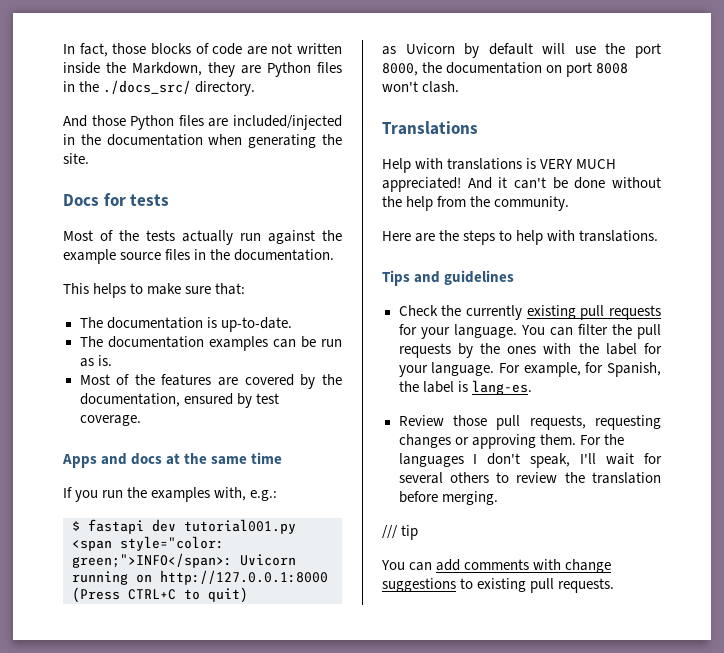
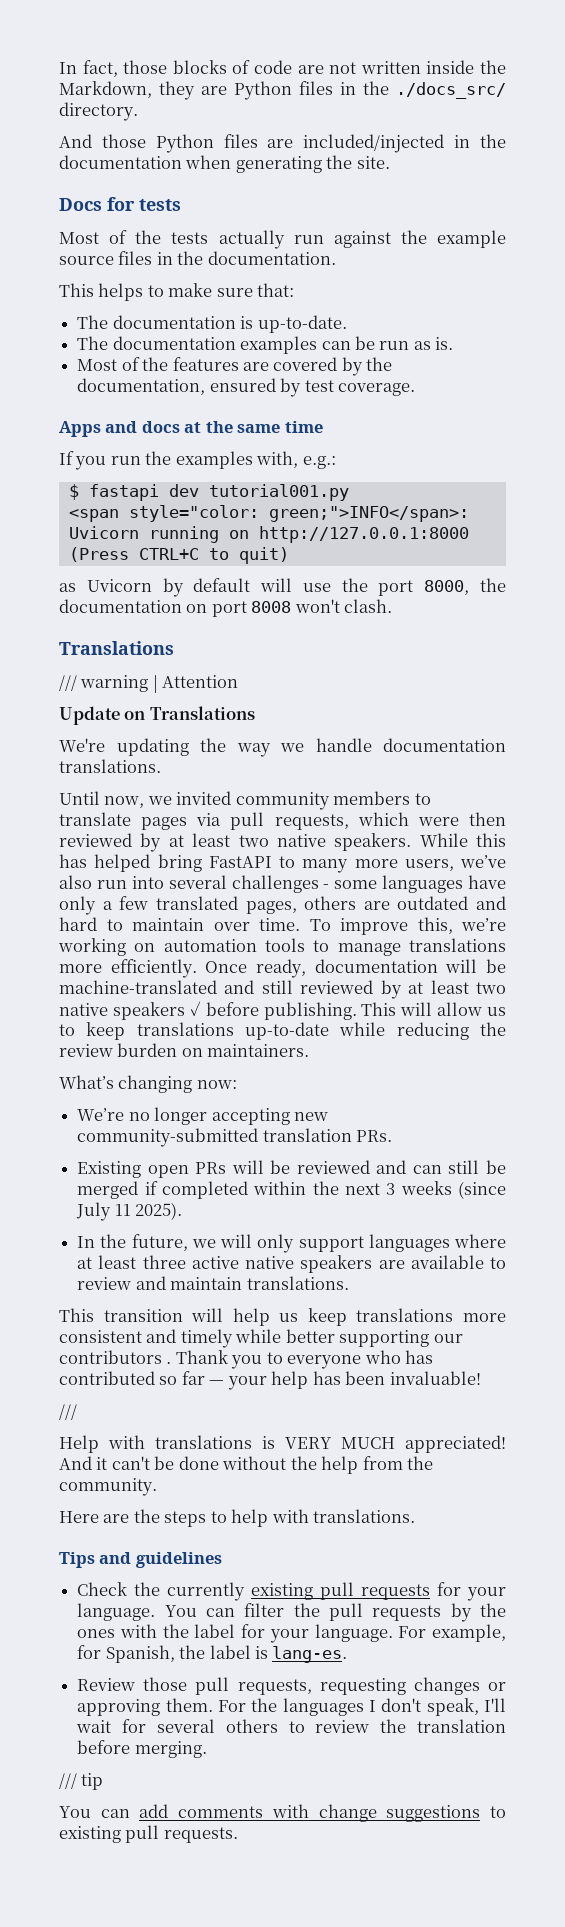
(478, 128) none -> [59,675,239,693] [59,706,255,725] [59,738,506,757] [59,759,161,773] [59,791,431,810] [59,812,507,830] [59,833,506,852] [59,854,506,873] [59,875,506,893] [59,896,506,915] [59,917,506,935] [58,938,506,956] [59,959,506,978] [59,980,506,999] [59,1001,506,1020] [59,1022,506,1040] [59,1043,310,1057] [59,1075,237,1093] [77,1107,328,1125] [77,1128,393,1147] [77,1160,506,1178] [77,1181,506,1199] [76,1202,183,1221] [77,1234,507,1253] [77,1255,507,1273] [77,1276,349,1290] [59,1308,506,1326] [59,1329,463,1348] [59,1350,434,1369] [59,1371,481,1390] [59,1404,77,1420] // /// warning | Attention // Update on Translations // We're updating the way we handle documentation translations. // Until now, we invited community members to translate pages via pull requests, which were then reviewed by at least two native speakers. While this has helped bring FastAPI to many more users, we’ve also run into several challenges - some languages have only a few translated pages, others are outdated and hard to maintain over time. To improve this, we’re working on automation tools to manage translations more efficiently. Once ready, documentation will be machine-translated and still reviewed by at least two native speakers ✓ before publishing. This will allow us to keep translations up-to-date while reducing the review burden on maintainers. // What’s changing now: // We’re no longer accepting new community-submitted translation PRs. // Existing open PRs will be reviewed and can still be merged if completed within the next 3 weeks (since July 11 2025). // In the future, we will only support languages where at least three active native speakers are available to review and maintain translations. // This transition will help us keep translations more consistent and timely while better supporting our contributors . Thank you to everyone who has contributed so far — your help has been invaluable! // ///

